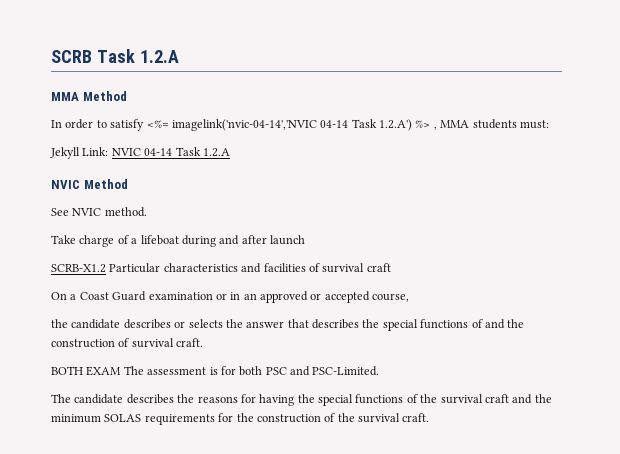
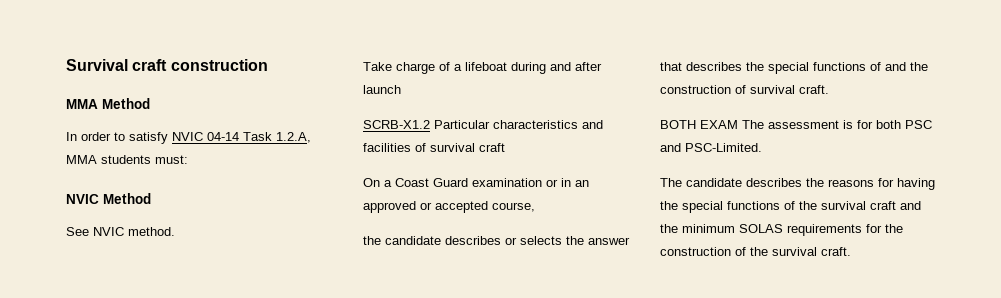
[51,49,179,63] SCRB Task 1.2.A -> [66,59,268,71] Survival craft construction
[146,119,549,131] [50,147,230,159] <%= imagelink('nvic-04-14','NVIC 04-14 Task 1.2.A') %> , MMA students must: // Jekyll Link: NVIC 04-14 Task 1.2.A -> [172,132,311,143] [66,155,188,164] NVIC 04-14 Task 1.2.A, MMA students must:

